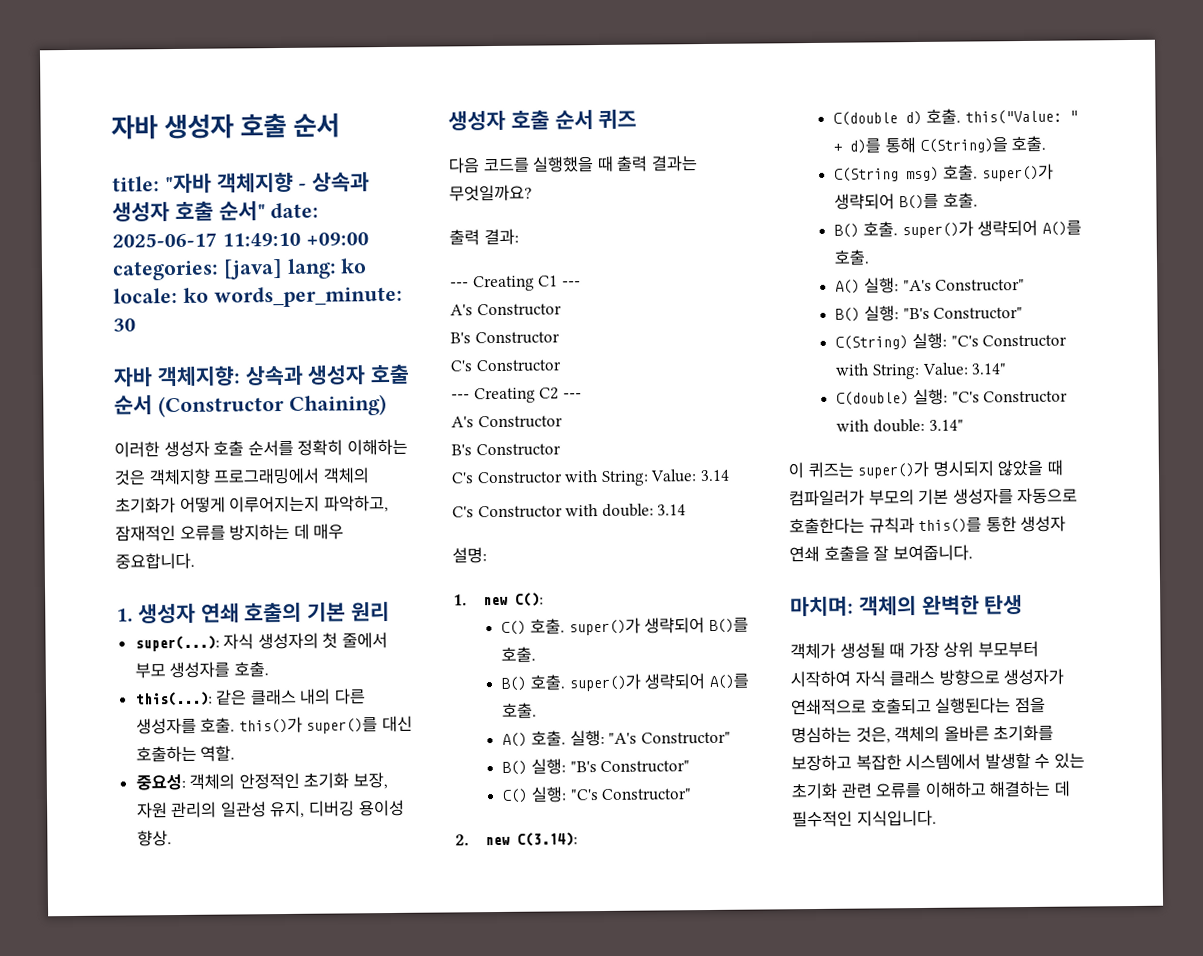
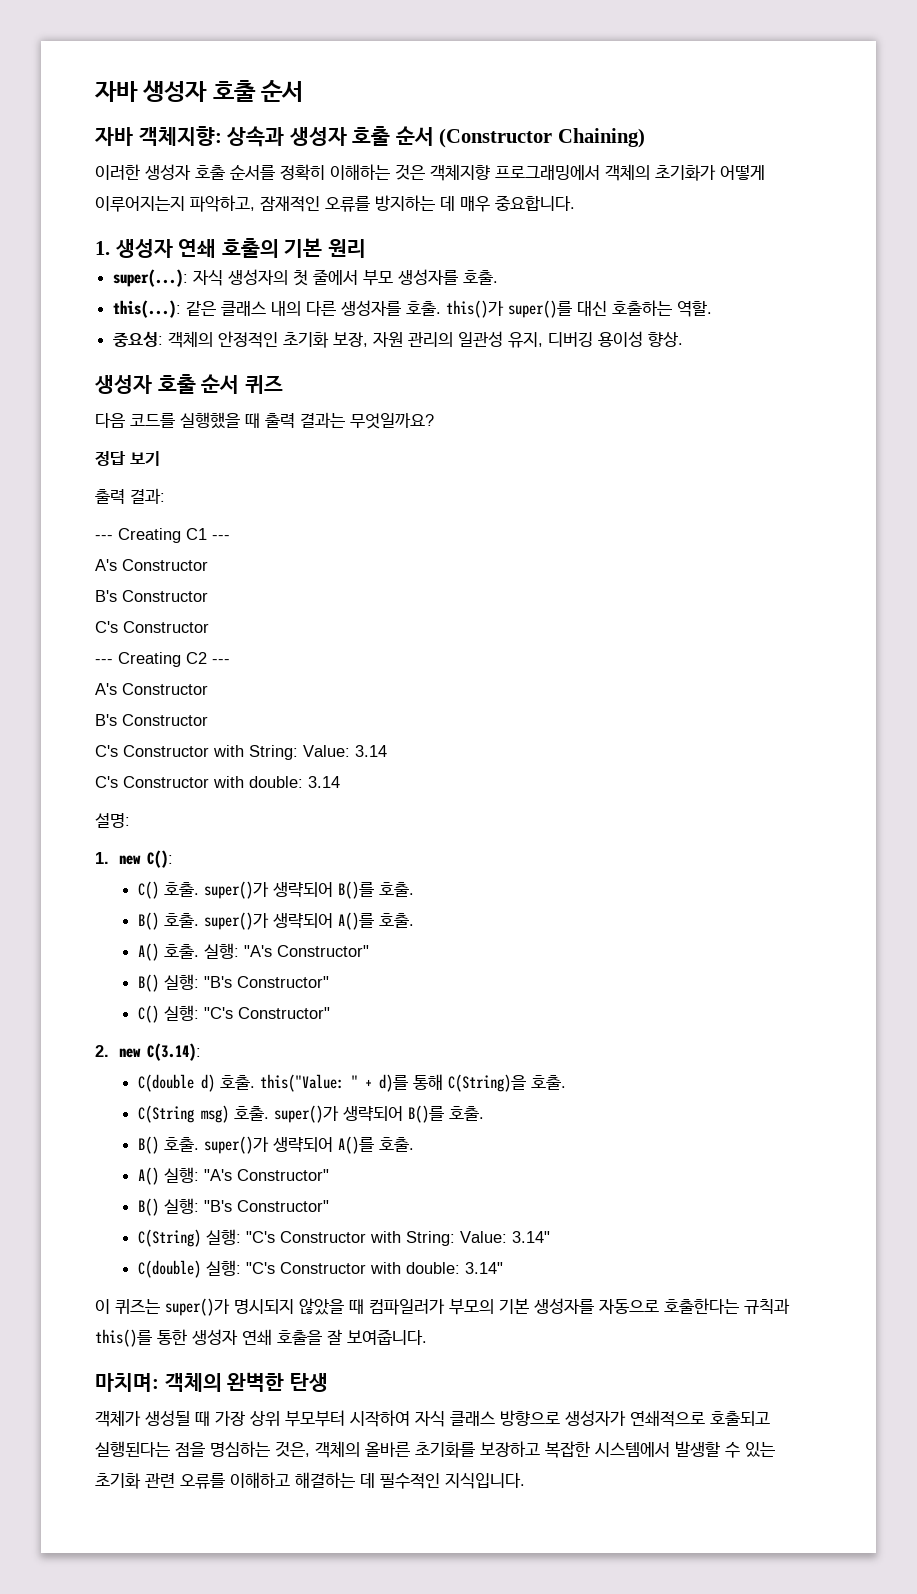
[112,171,371,194] [112,200,320,222] [112,232,369,248] [112,258,368,281] [113,285,403,308] [113,318,136,332] // title: "자바 객체지향 - 상속과 생성자 호출 순서" date: 2025-06-17 11:49:10 +09:00 categories: [java] lang: ko locale: ko words_per_minute: 30 -> (304, 91) none
(532, 193) none -> [95,451,160,466] // 정답 보기

